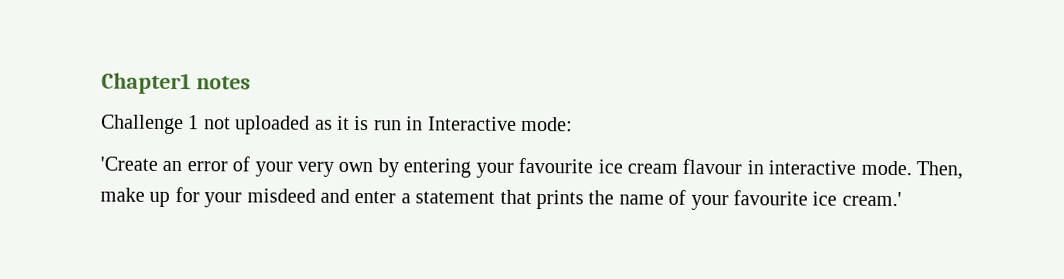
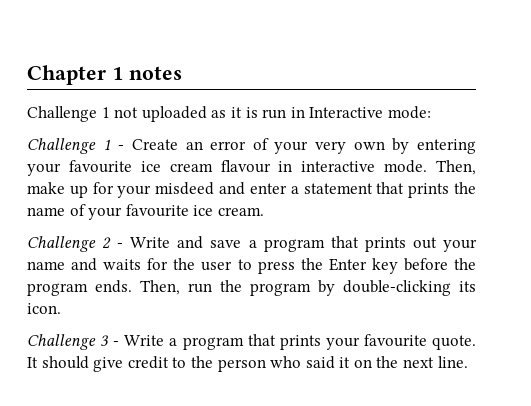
[101,72,191,95] Chapter1 -> [27,65,123,85] Chapter 1
[100,156,158,171] 'Create -> [27,138,178,154] Challenge 1 - Create
[841,191,902,207] cream.' -> [217,207,264,216] [27,236,477,252] [27,258,476,274] [27,280,476,296] [27,303,61,314] [27,334,476,350] [27,356,468,372] cream. // Challenge 2 - Write and save a program that prints out your name and waits for the user to press the Enter key before the program ends. Then, run the program by double-clicking its icon. // Challenge 3 - Write a program that prints your favourite quote. It should give credit to the person who said it on the next line.

